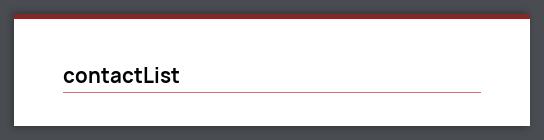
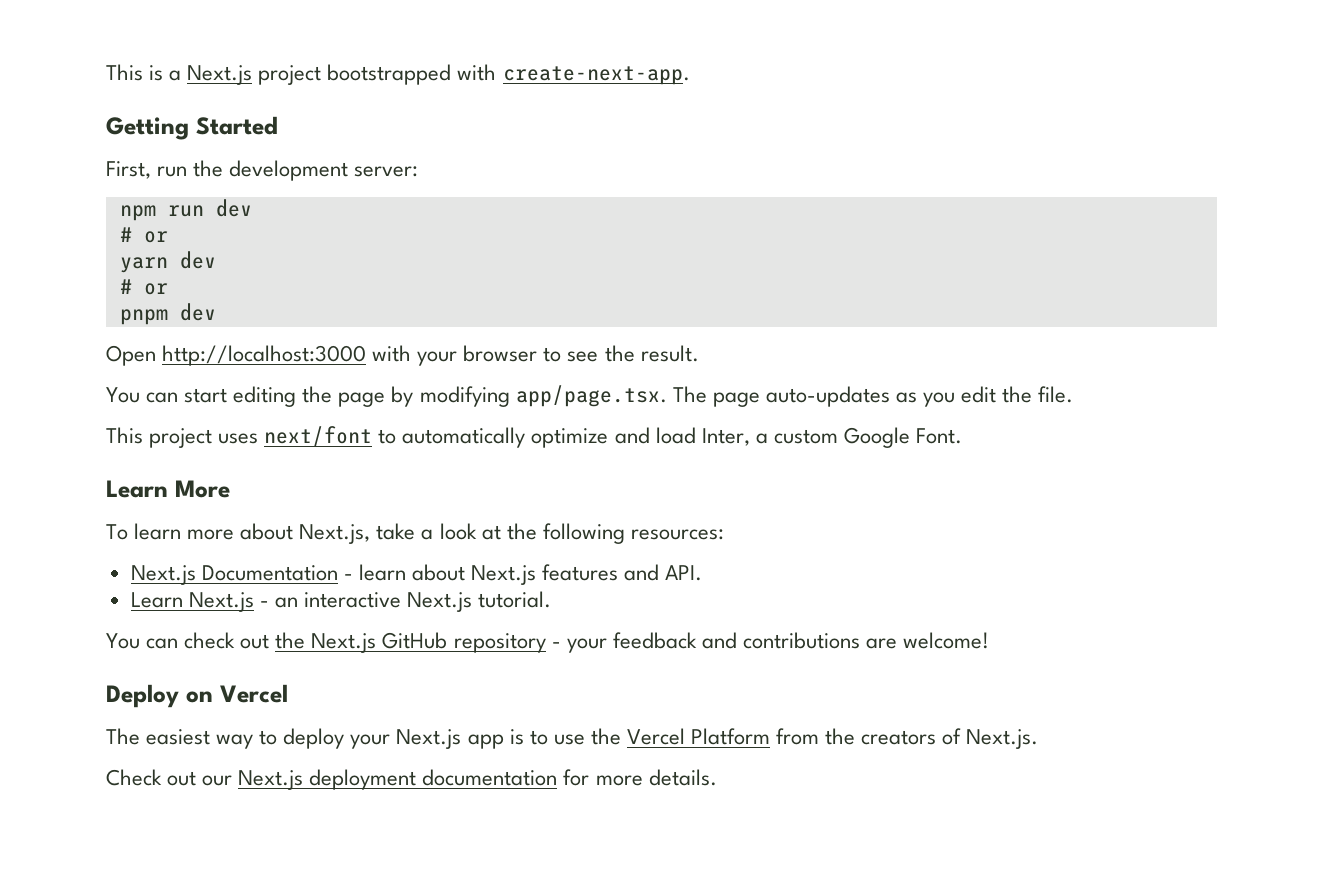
[63,67,180,83] contactList -> [106,64,690,85] [106,116,278,140] [106,160,419,181] [119,199,252,221] [119,227,168,243] [119,251,216,273] [119,279,168,295] [119,303,216,325] [106,345,699,366] [106,385,1074,407] [106,426,962,448] [106,480,230,498] [106,523,724,544] [130,564,703,585] [130,591,552,612] [106,632,990,653] [106,684,288,708] [106,728,1039,749] [106,769,717,790] This is a Next.js project bootstrapped with create-next-app. // Getting Started // First, run the development server: // npm run dev // # or // yarn dev // # or // pnpm dev // Open http://localhost:3000 with your browser to see the result. // You can start editing the page by modifying app/page.tsx. The page auto-updates as you edit the file. // This project uses next/font to automatically optimize and load Inter, a custom Google Font. // Learn More // To learn more about Next.js, take a look at the following resources: // Next.js Documentation - learn about Next.js features and API. // Learn Next.js - an interactive Next.js tutorial. // You can check out the Next.js GitHub repository - your feedback and contributions are welcome! // Deploy on Vercel // The easiest way to deploy your Next.js app is to use the Vercel Platform from the creators of Next.js. // Check out our Next.js deployment documentation for more details.

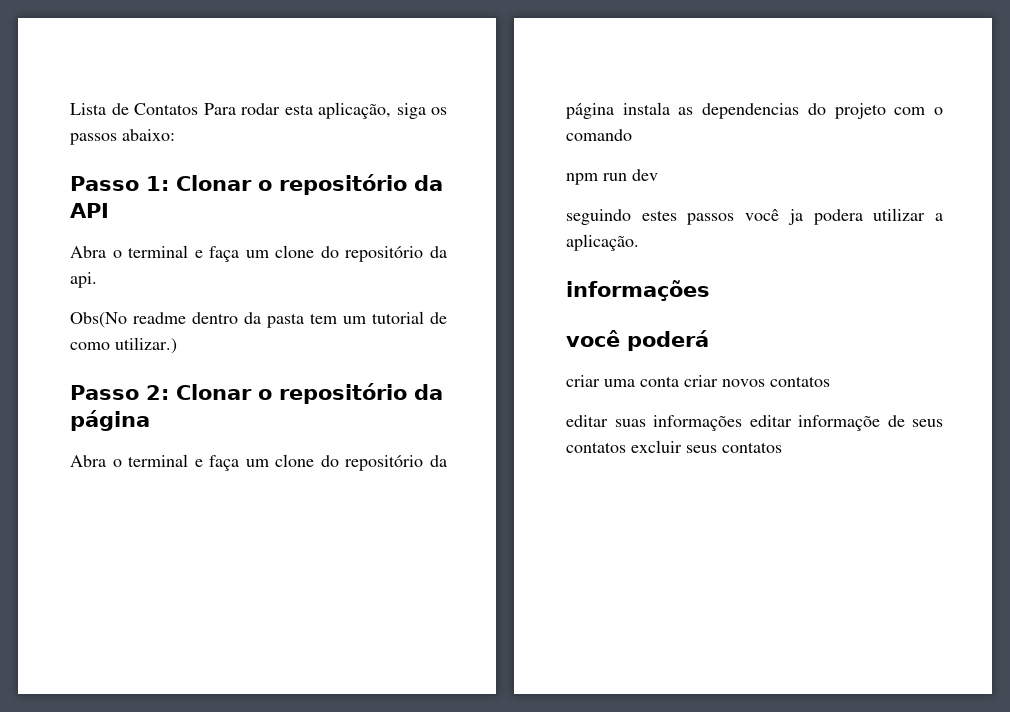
[106,64,690,85] [106,116,278,140] [106,160,419,181] [119,199,252,221] [119,227,168,243] [119,251,216,273] [119,279,168,295] [119,303,216,325] [106,345,699,366] [106,385,1074,407] [106,426,962,448] [106,480,230,498] [106,523,724,544] [130,564,703,585] [130,591,552,612] [106,632,990,653] [106,684,288,708] [106,728,1039,749] [106,769,717,790] This is a Next.js project bootstrapped with create-next-app. // Getting Started // First, run the development server: // npm run dev // # or // yarn dev // # or // pnpm dev // Open http://localhost:3000 with your browser to see the result. // You can start editing the page by modifying app/page.tsx. The page auto-updates as you edit the file. // This project uses next/font to automatically optimize and load Inter, a custom Google Font. // Learn More // To learn more about Next.js, take a look at the following resources: // Next.js Documentation - learn about Next.js features and API. // Learn Next.js - an interactive Next.js tutorial. // You can check out the Next.js GitHub repository - your feedback and contributions are welcome! // Deploy on Vercel // The easiest way to deploy your Next.js app is to use the Vercel Platform from the creators of Next.js. // Check out our Next.js deployment documentation for more details. -> [70,102,447,119] [70,129,175,145] [70,174,443,195] [70,203,109,218] [70,245,447,262] [70,272,97,288] [70,311,447,328] [70,337,177,354] [70,383,443,404] [70,410,150,431] [70,454,447,471] [566,102,943,119] [566,129,632,141] [566,169,658,185] [566,208,943,225] [566,234,639,251] [566,280,710,301] [566,330,709,351] [566,375,830,387] [566,415,943,431] [566,440,782,453] Lista de Contatos Para rodar esta aplicação, siga os passos abaixo: // Passo 1: Clonar o repositório da API // Abra o terminal e faça um clone do repositório da api. // Obs(No readme dentro da pasta tem um tutorial de como utilizar.) // Passo 2: Clonar o repositório da página // Abra o terminal e faça um clone do repositório da página instala as dependencias do projeto com o comando // npm run dev // seguindo estes passos você ja podera utilizar a aplicação. // informações // você poderá // criar uma conta criar novos contatos // editar suas informações editar informaçõe de seus contatos excluir seus contatos

